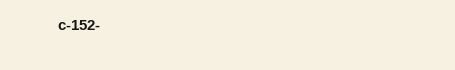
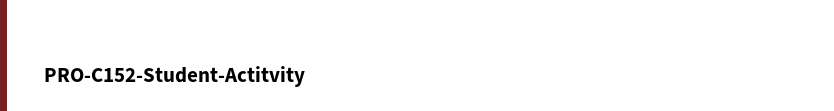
[58,20,100,30] c-152- -> [44,66,305,87] PRO-C152-Student-Actitvity

